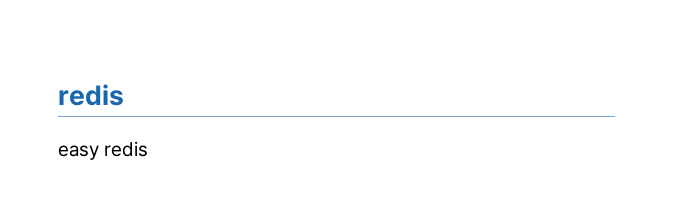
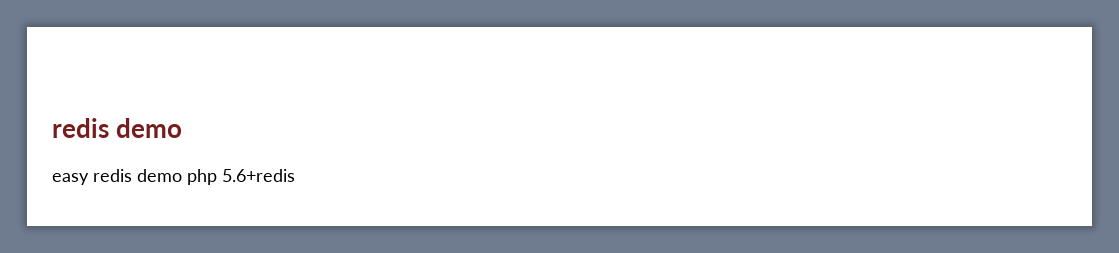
[58,84,124,106] redis -> [52,118,182,138] redis demo
(149, 149) none -> [137,169,295,185] demo php 5.6+redis

